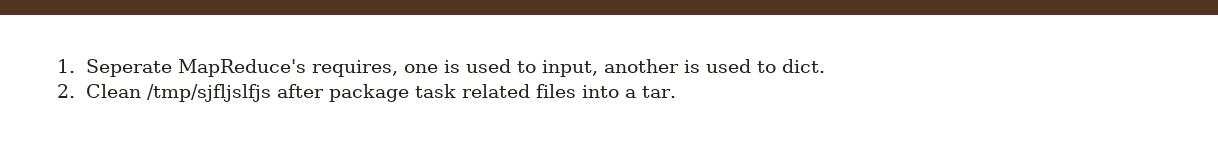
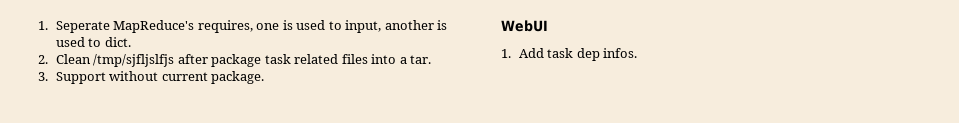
(676, 92) none -> [38,71,265,84] [501,20,548,32] [501,48,638,61] // 3. Support without current package. // WebUI // 1. Add task dep infos.

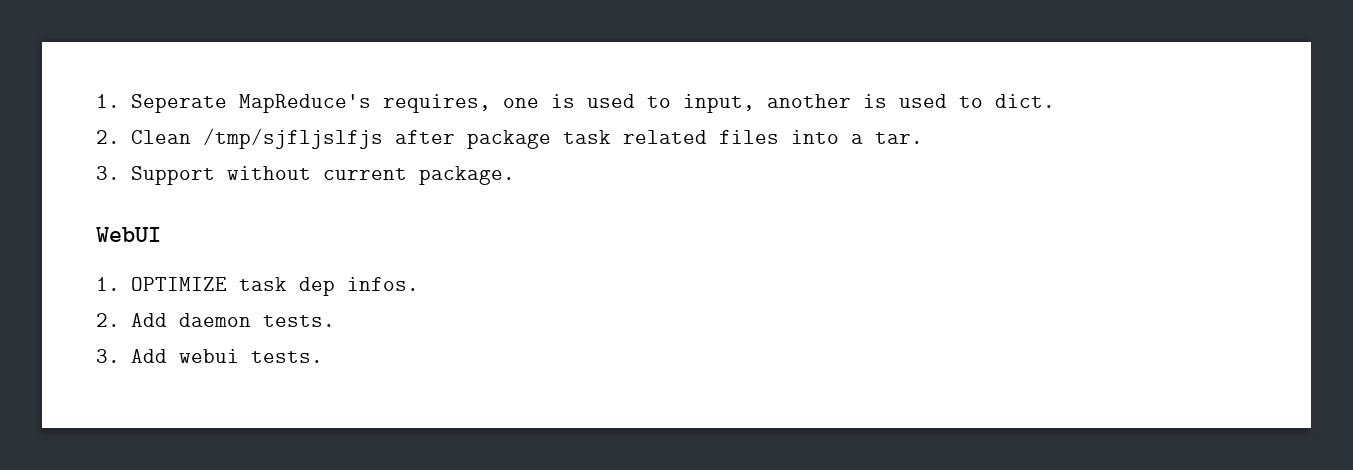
[518,48,544,58] Add -> [130,277,227,291] OPTIMIZE
(638, 53) none -> [96,313,335,327] [96,349,323,363] // 2. Add daemon tests. // 3. Add webui tests.

